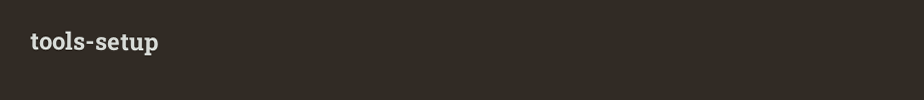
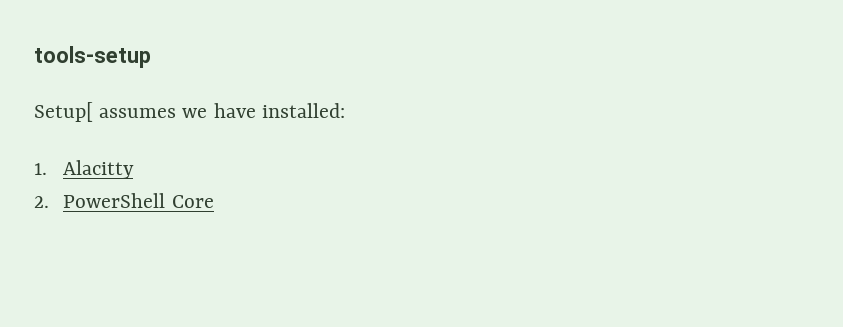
(160, 43) none -> [34,102,345,122] [34,160,135,179] [34,193,214,208] // Setup[ assumes we have installed: // 1. Alacitty // 2. PowerShell Core

